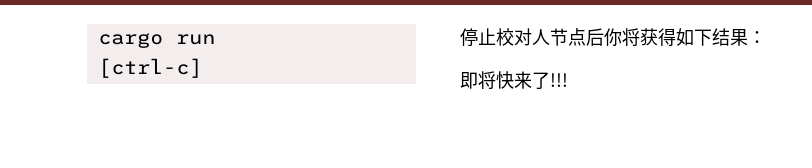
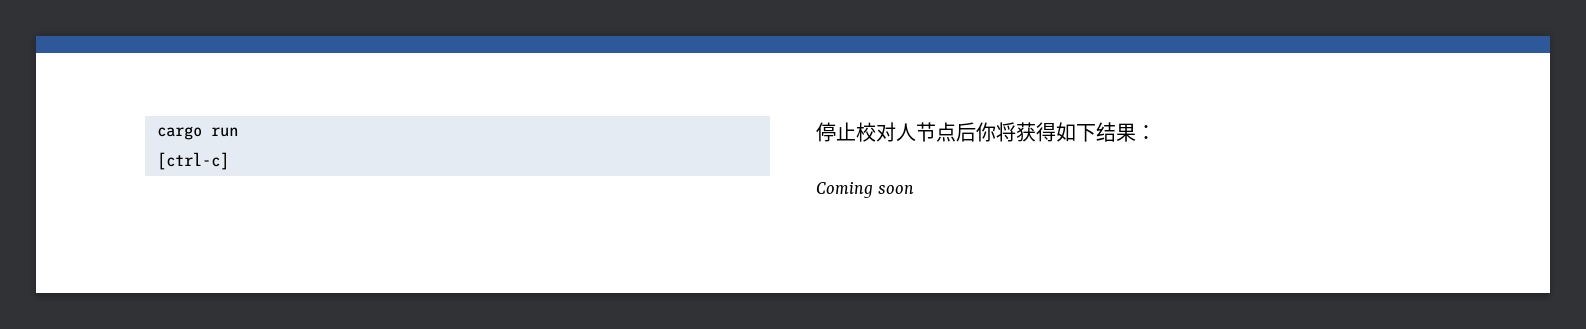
[460,71,568,89] 即将快来了!!! -> [816,182,915,198] Coming soon

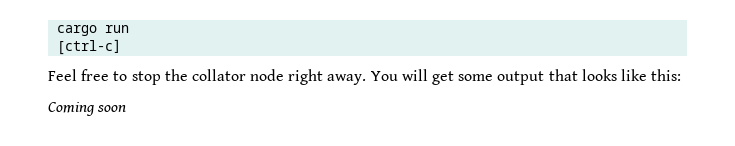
[816,122,1156,142] 停止校对人节点后你将获得如下结果： -> [48,69,682,85] Feel free to stop the collator node right away. You will get some output that looks like this:

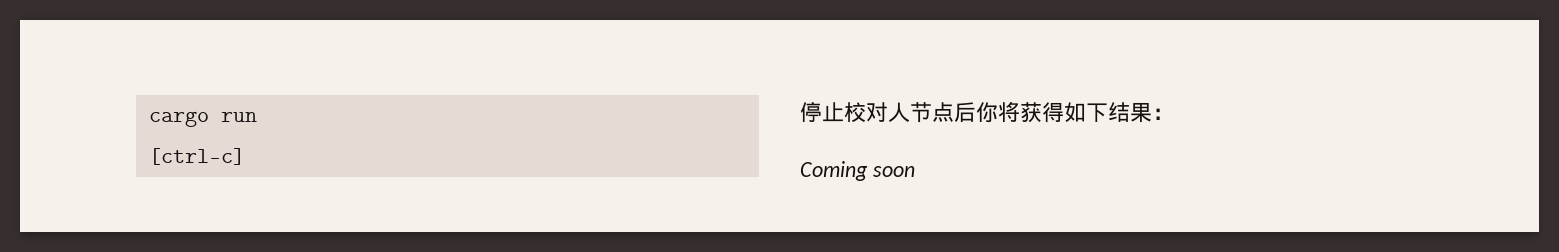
[48,69,682,85] Feel free to stop the collator node right away. You will get some output that looks like this: -> [800,101,1174,123] 停止校对人节点后你将获得如下结果：

